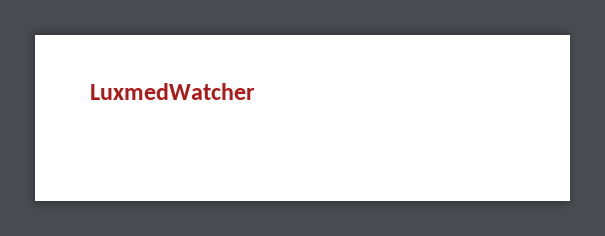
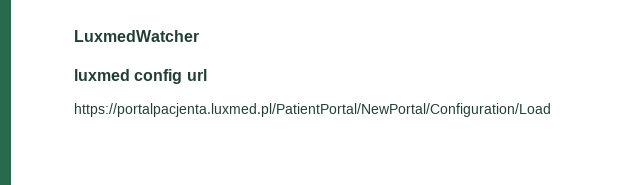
(255, 91) none -> [74,69,207,84] [74,103,551,117] // luxmed config url // https://portalpacjenta.luxmed.pl/PatientPortal/NewPortal/Configuration/Load

